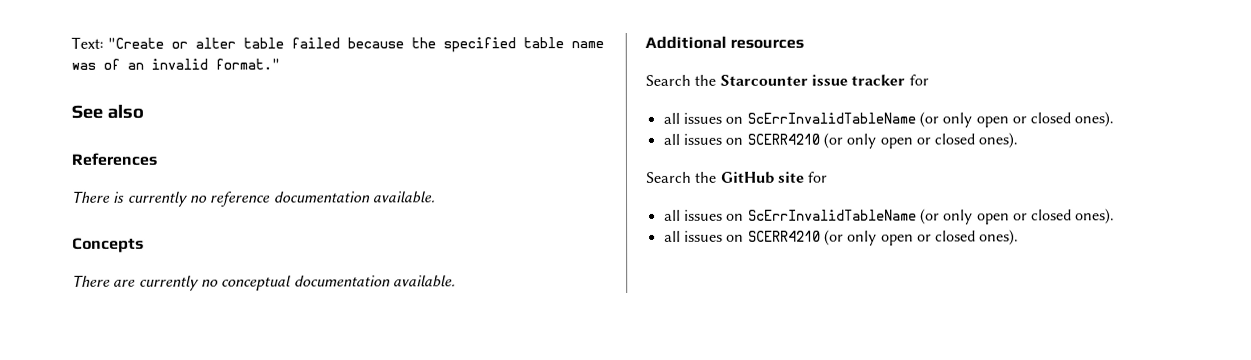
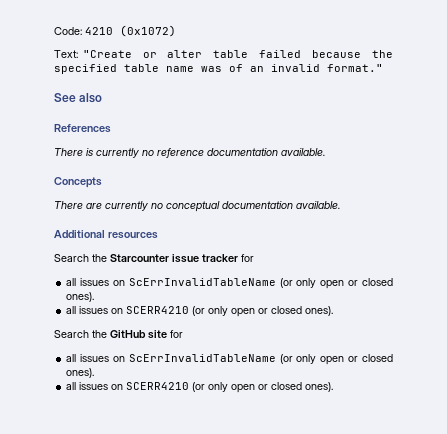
(71, 42) none -> [54,25,176,37] Code: 4210 (0x1072) //

